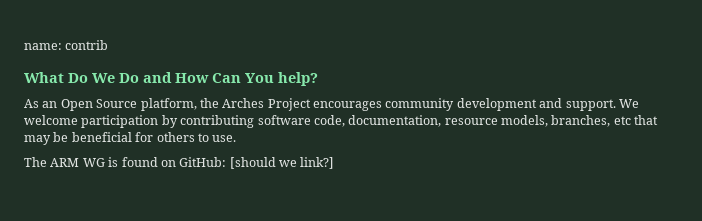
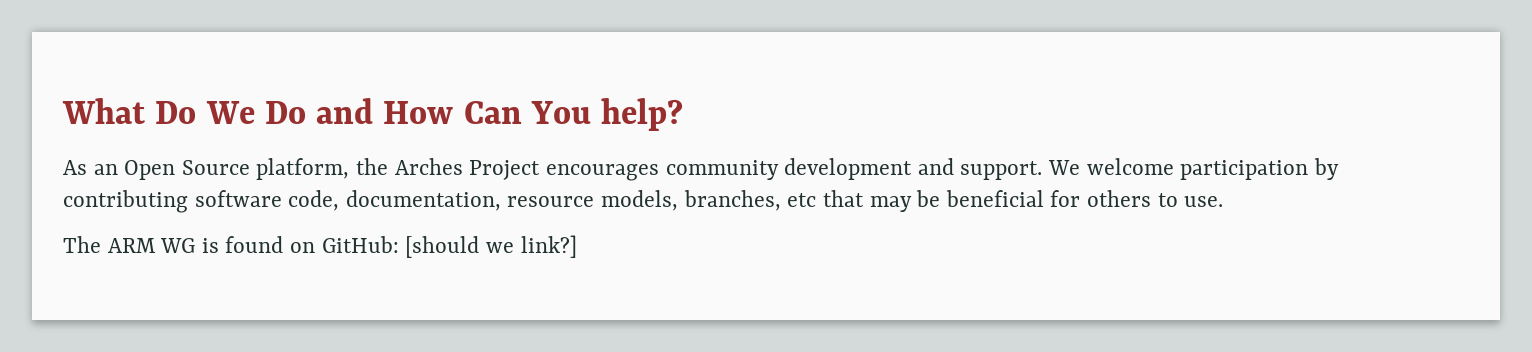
[24,40,109,50] name: contrib // -> (62, 111) none

